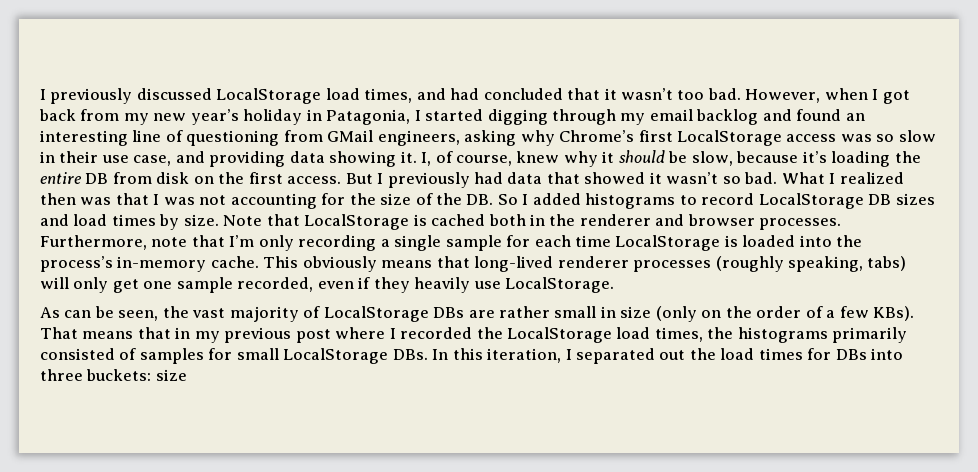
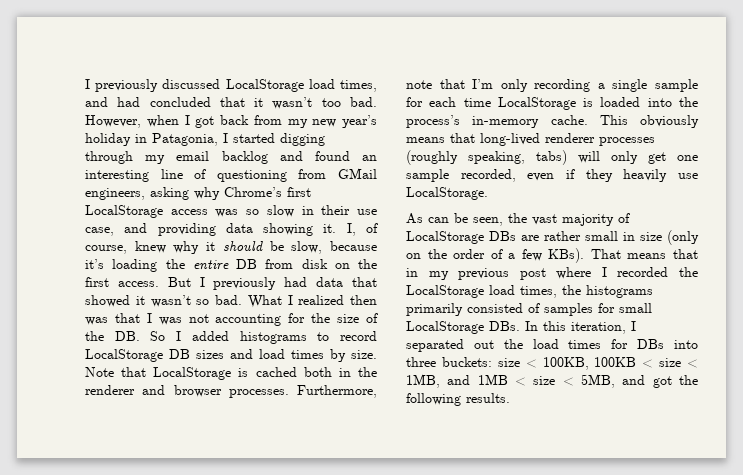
(187, 375) none -> [525,357,698,370] [406,374,698,388] [406,393,510,406] < 100KB, 100KB < size < 1MB, and 1MB < size < 5MB, and got the following results.

